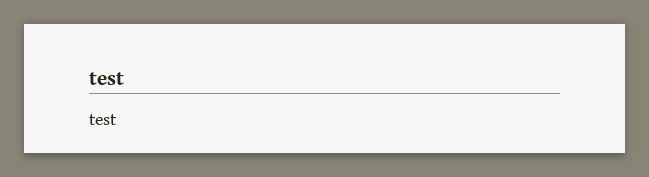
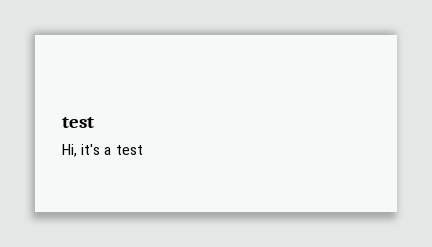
(124, 78) none -> [62,144,112,157] Hi, it's a

